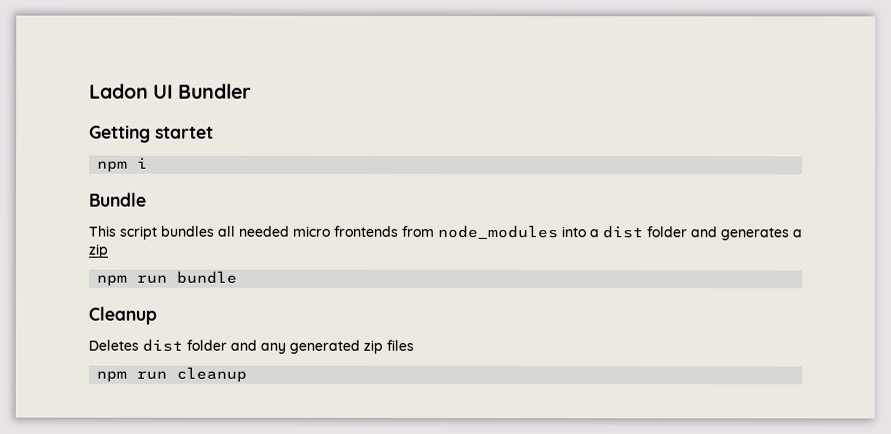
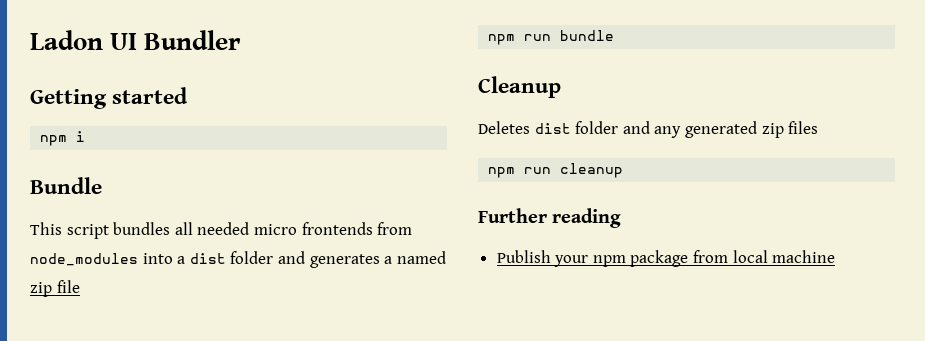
[155,126,214,139] startet -> [112,87,189,104] started
[88,243,108,258] zip -> [396,251,446,264] [30,280,80,297] named zip file
(248, 374) none -> [478,208,622,228] [496,250,836,267] // Further reading // Publish your npm package from local machine

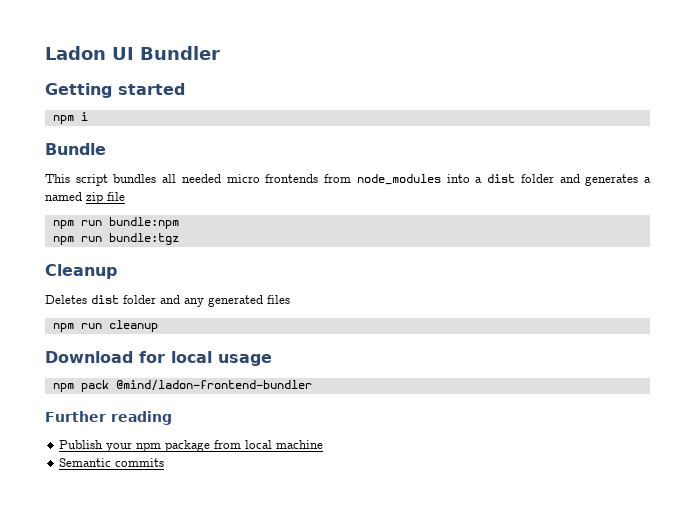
[560,30,615,41] bundle -> [108,217,179,229] [52,233,179,245] bundle:npm // npm run bundle:tgz
[761,123,784,138] zip -> (263, 301) none
(624, 170) none -> [45,351,272,366] [52,380,312,392] // Download for local usage // npm pack @mind/ladon-frontend-bundler
(836, 256) none -> [59,458,165,467] // Semantic commits

